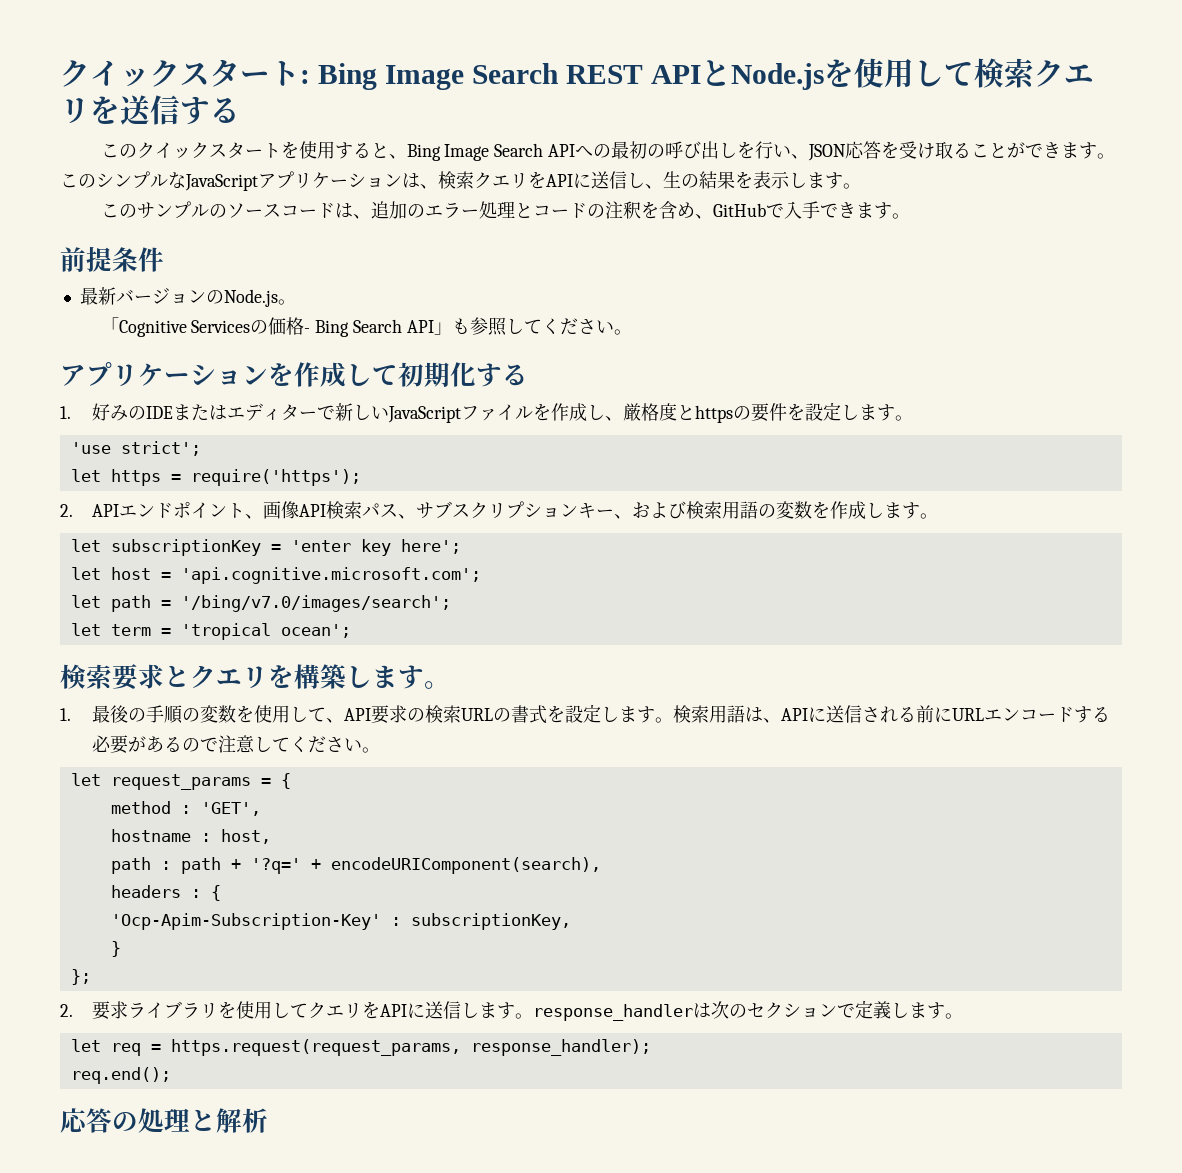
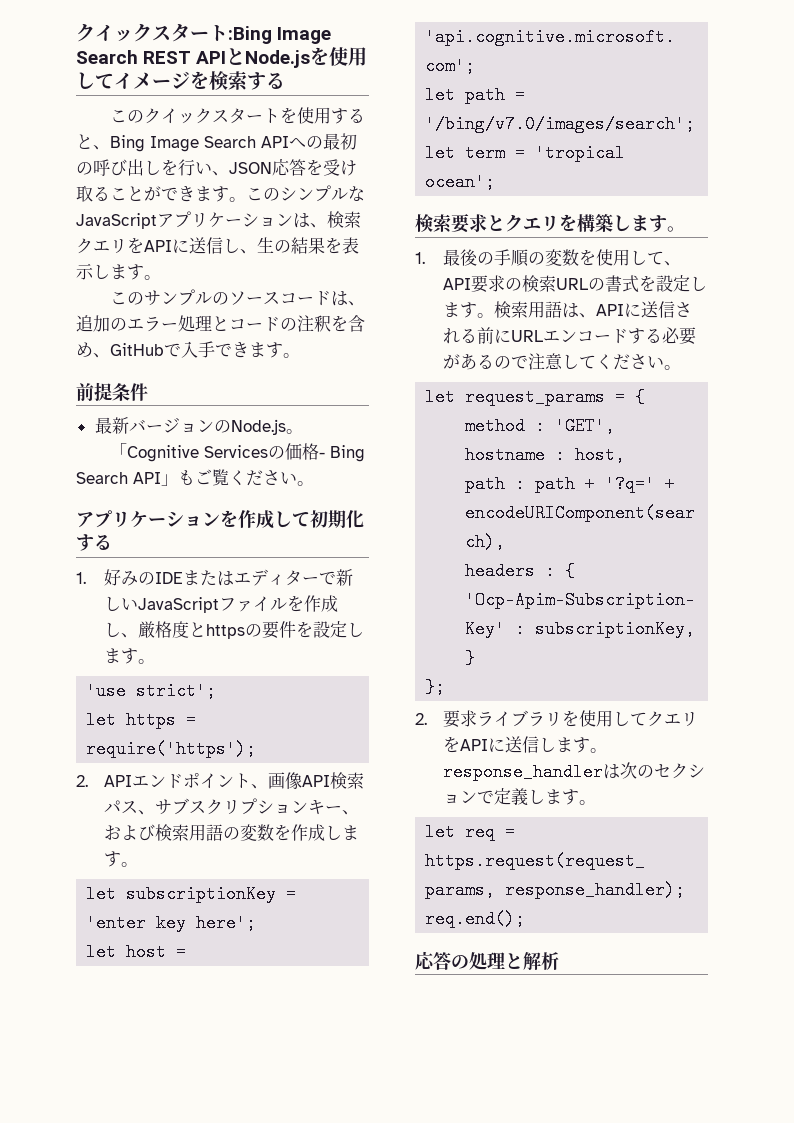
[60,59,377,90] クイックスタート: Bing -> [76,23,272,44] クイックスタート:Bing
[973,58,1094,88] [60,95,180,125] 検索クエリを送信 -> [114,71,247,91] イメージを検索
[470,317,543,336] 参照して -> [195,469,229,486] ご覧

